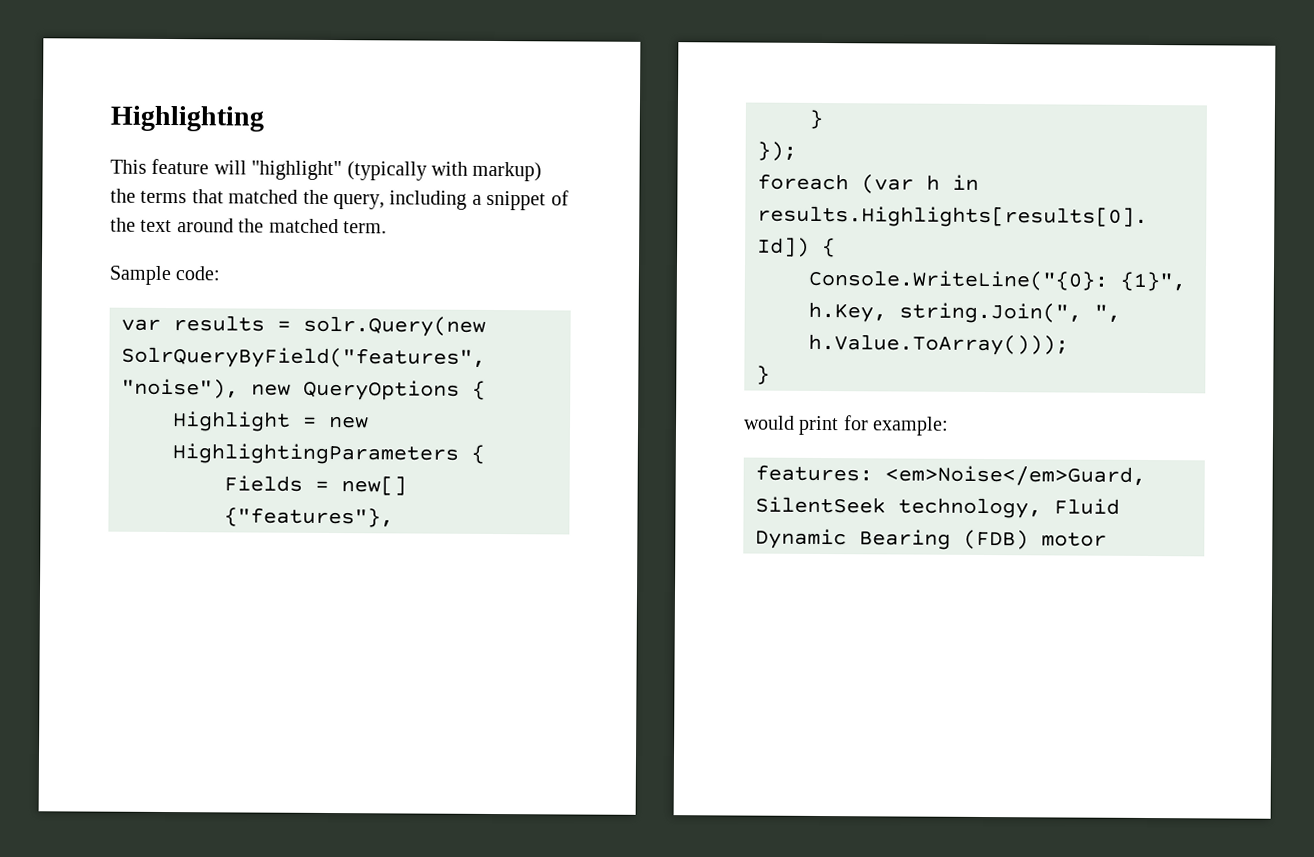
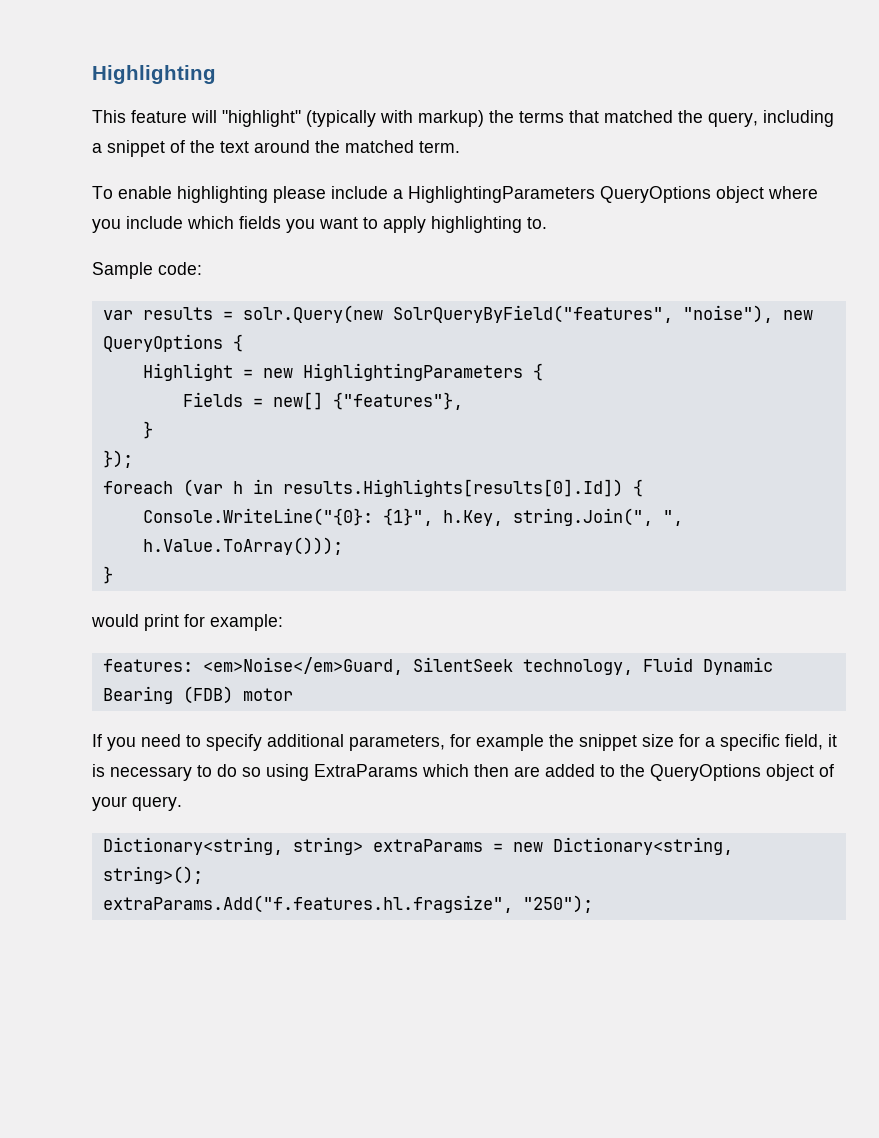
(387, 227) none -> [92,186,818,203] [92,216,547,233] // To enable highlighting please include a HighlightingParameters QueryOptions object where you include which fields you want to apply highlighting to.
(1107, 539) none -> [92,734,837,751] [92,764,834,781] [92,796,182,811] [102,837,733,855] [102,866,203,884] [102,895,593,913] // If you need to specify additional parameters, for example the snippet size for a specific field, it is necessary to do so using ExtraParams which then are added to the QueryOptions object of your query. // Dictionary<string, string> extraParams = new Dictionary<string, string>(); // extraParams.Add("f.features.hl.fragsize", "250");

